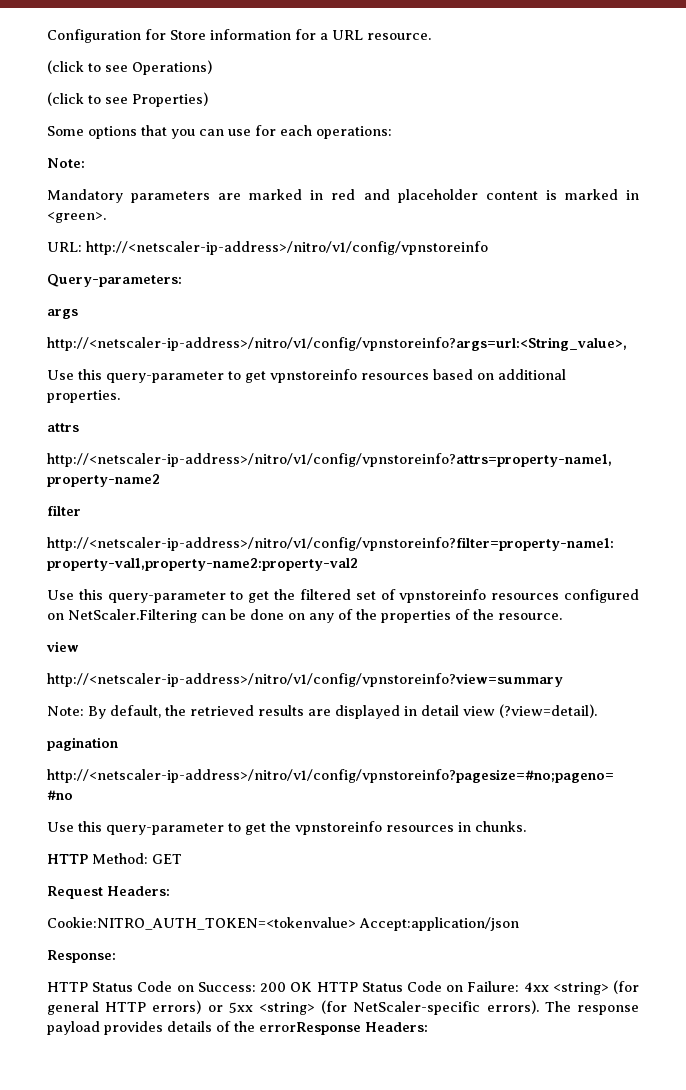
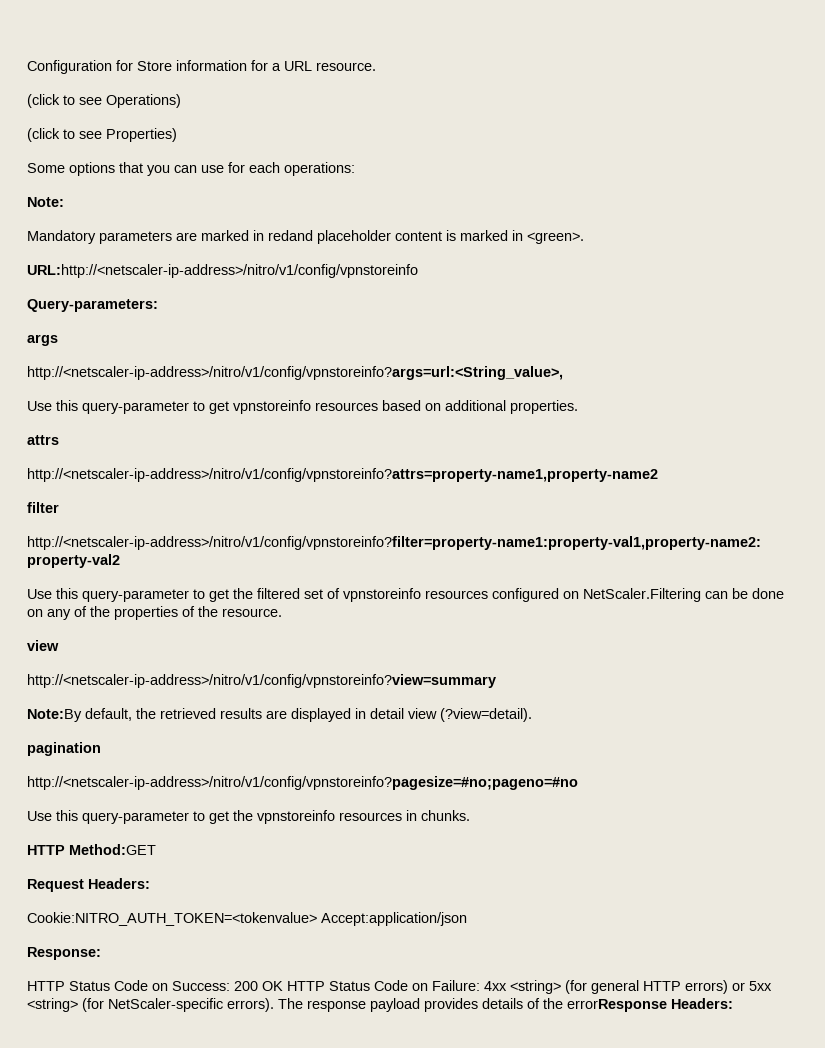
[331,189,390,200] red and -> [268,230,313,241] redand
[47,241,488,255] URL: http://<netscaler-ip-address>/nitro/v1/config/vpnstoreinfo -> [27,264,418,278] URL:http://<netscaler-ip-address>/nitro/v1/config/vpnstoreinfo
[47,706,106,719] Note: By -> [27,709,82,722] Note:By
[92,853,182,864] Method: GET -> [69,844,156,855] Method:GET

